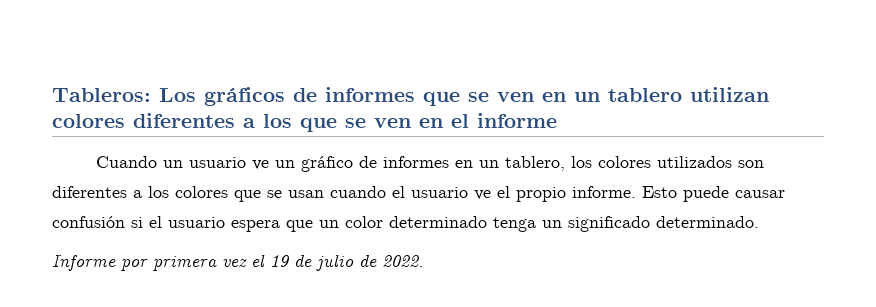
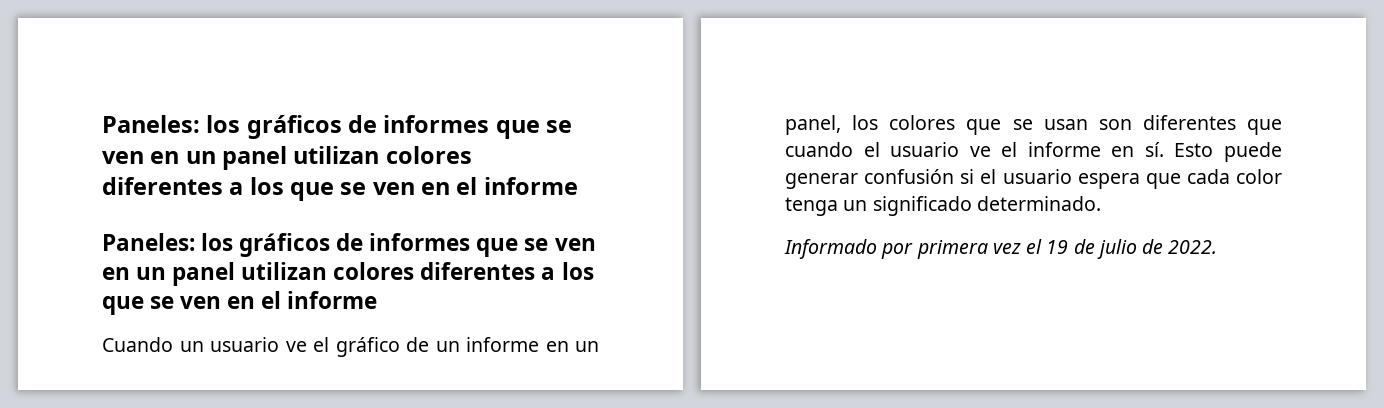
[52,87,682,106] Tableros: Los gráficos de informes que se ven en un tablero -> [102,115,573,139] [102,146,472,170] [102,177,578,201] [102,233,596,257] [102,262,236,286] Paneles: los gráficos de informes que se ven en un panel utilizan colores diferentes a los que se ven en el informe // Paneles: los gráficos de informes que se ven en un panel
[274,160,295,168] un -> [313,337,329,352] el
[382,156,764,171] [52,186,142,198] informes en un tablero, los colores utilizados son diferentes a -> [435,337,599,352] [785,115,841,135] un informe en un panel,
(324, 194) none -> [1098,115,1282,135] son diferentes que
[516,186,636,202] propio informe. -> [1027,142,1164,157] informe en sí.
[735,190,785,198] causar -> [785,173,858,189] generar
[319,216,487,228] un color determinado -> [1186,169,1282,184] cada color
[52,254,116,271] Informe -> [784,239,877,259] Informado

